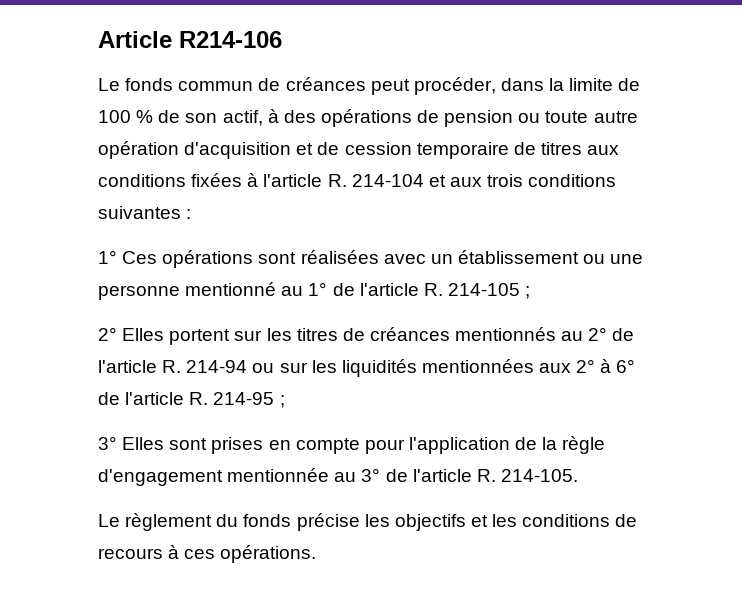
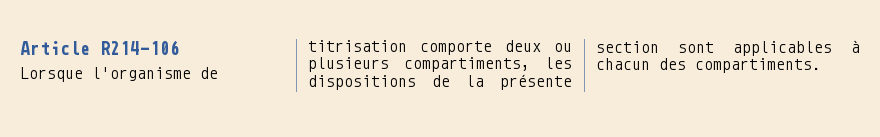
[98,77,641,95] [98,109,638,127] [98,141,620,159] [98,173,617,187] [98,206,192,219] [98,250,644,268] [98,282,531,300] [98,327,635,345] [98,359,636,377] [98,392,285,408] [98,436,606,454] [98,468,578,486] [98,513,638,531] [98,545,317,563] Le fonds commun de créances peut procéder, dans la limite de 100 % de son actif, à des opérations de pension ou toute autre opération d'acquisition et de cession temporaire de titres aux conditions fixées à l'article R. 214-104 et aux trois conditions suivantes : // 1° Ces opérations sont réalisées avec un établissement ou une personne mentionné au 1° de l'article R. 214-105 ; // 2° Elles portent sur les titres de créances mentionnés au 2° de l'article R. 214-94 ou sur les liquidités mentionnées aux 2° à 6° de l'article R. 214-95 ; // 3° Elles sont prises en compte pour l'application de la règle d'engagement mentionnée au 3° de l'article R. 214-105. // Le règlement du fonds précise les objectifs et les conditions de recours à ces opérations. -> [20,67,218,82] [308,40,572,55] [308,57,572,72] [308,74,572,90] [596,40,860,56] [596,58,821,73] Lorsque l'organisme de titrisation comporte deux ou plusieurs compartiments, les dispositions de la présente section sont applicables à chacun des compartiments.

